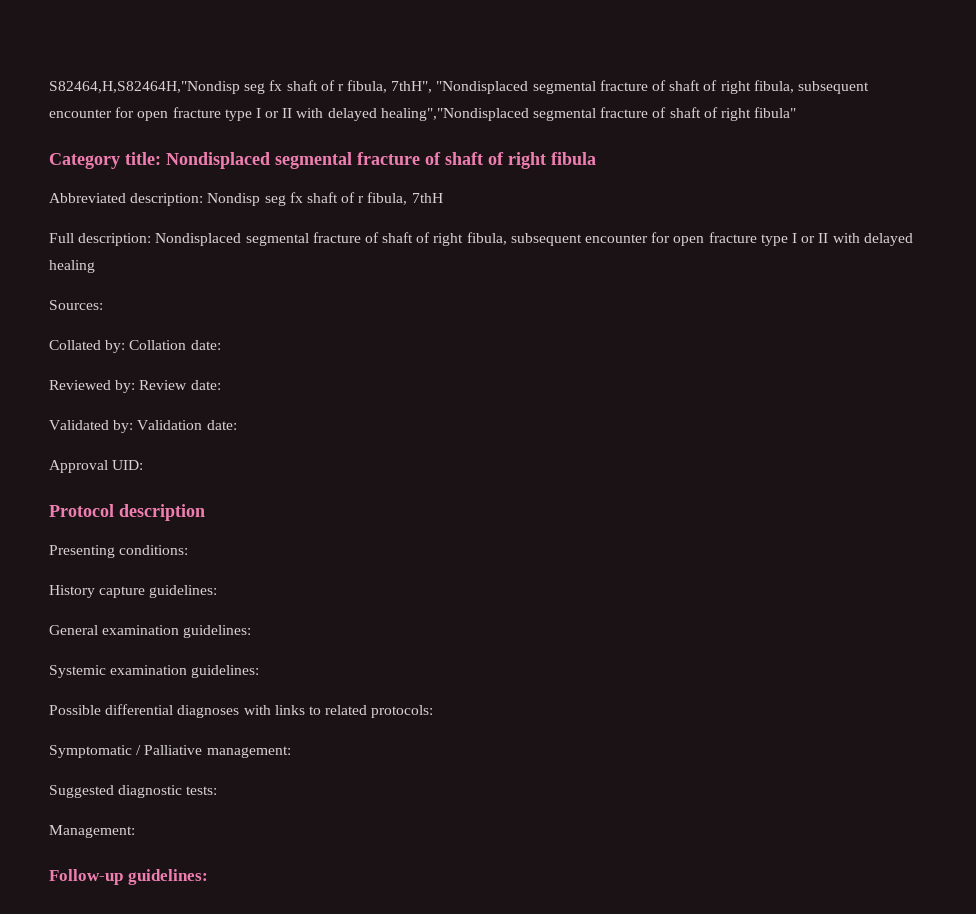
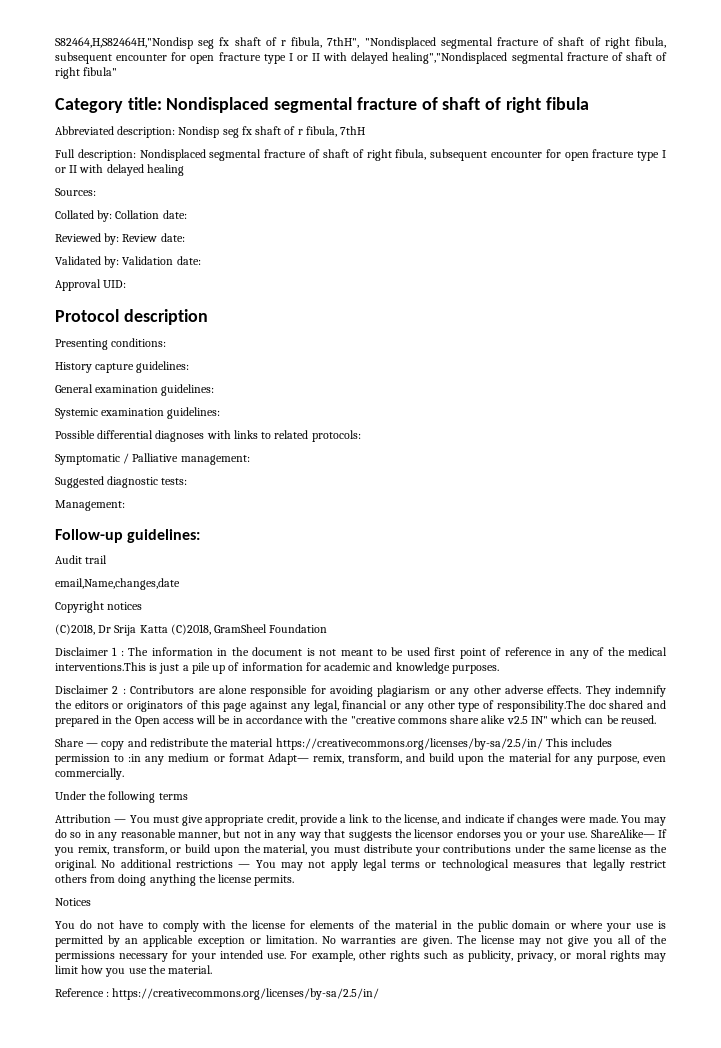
(208, 877) none -> [55,555,108,564] [55,578,180,590] [55,601,143,613] [55,624,328,636] [55,647,667,659] [55,662,499,674] [55,685,666,697] [55,700,666,712] [55,715,656,727] [55,738,613,750] [55,753,666,765] [55,768,124,780] [55,791,188,803] [55,814,666,826] [55,829,667,841] [54,844,668,856] [55,859,666,871] [55,874,295,886] [55,898,91,906] [55,920,666,932] [55,935,667,947] [55,950,666,962] [55,965,213,977] [55,988,380,1000] // Audit trail // email,Name,changes,date // Copyright notices // (C)2018, Dr Srija Katta (C)2018, GramSheel Foundation // Disclaimer 1 : The information in the document is not meant to be used first point of reference in any of the medical interventions.This is just a pile up of information for academic and knowledge purposes. // Disclaimer 2 : Contributors are alone responsible for avoiding plagiarism or any other adverse effects. They indemnify the editors or originators of this page against any legal, financial or any other type of responsibility.The doc shared and prepared in the Open access will be in accordance with the "creative commons share alike v2.5 IN" which can be reused. // Share — copy and redistribute the material https://creativecommons.org/licenses/by-sa/2.5/in/ This includes permission to :in any medium or format Adapt— remix, transform, and build upon the material for any purpose, even commercially. // Under the following terms // Attribution — You must give appropriate credit, provide a link to the license, and indicate if changes were made. You may do so in any reasonable manner, but not in any way that suggests the licensor endorses you or your use. ShareAlike— If you remix, transform, or build upon the material, you must distribute your contributions under the same license as the original. No additional restrictions — You may not apply legal terms or technological measures that legally restrict others from doing anything the license permits. // Notices // You do not have to comply with the license for elements of the material in the public domain or where your use is permitted by an applicable exception or limitation. No warranties are given. The license may not give you all of the permissions necessary for your intended use. For example, other rights such as publicity, privacy, or moral rights may limit how you use the material. // Reference : https://creativecommons.org/licenses/by-sa/2.5/in/

